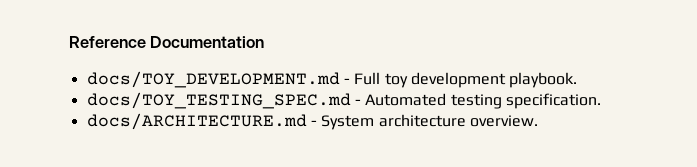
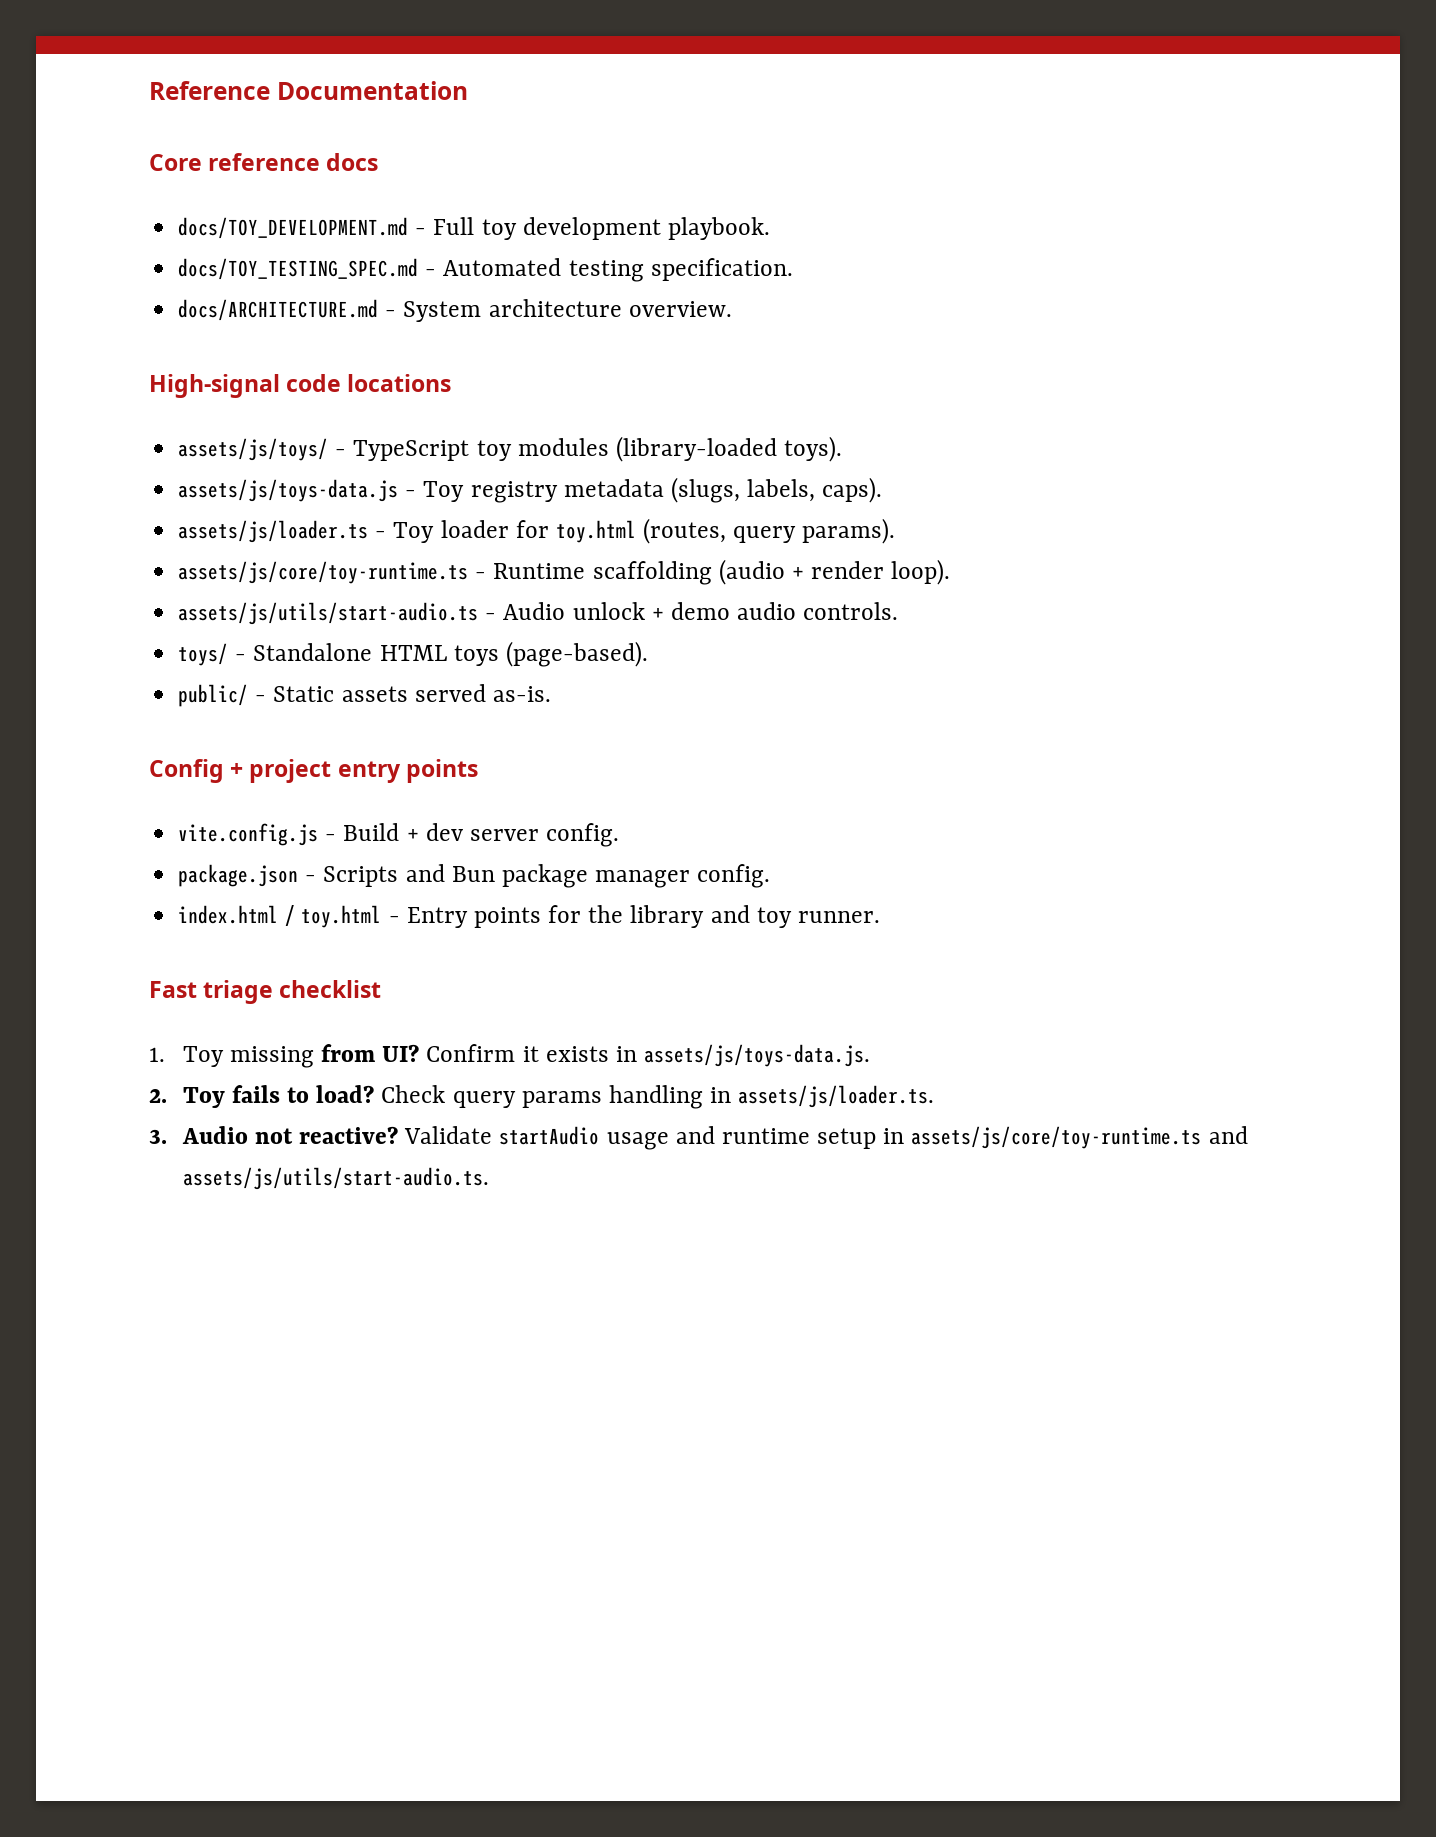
(265, 42) none -> [149,153,379,171] // Core reference docs
(538, 121) none -> [149,374,452,398] [178,436,843,462] [178,477,883,503] [178,518,896,544] [178,559,951,585] [178,602,899,625] [178,641,648,667] [178,684,551,707] [149,759,478,783] [178,823,620,847] [178,864,771,888] [178,905,880,928] [149,980,382,1004] [149,1044,871,1068] [149,1085,935,1109] [149,1126,1248,1150] [182,1167,489,1190] // High-signal code locations // assets/js/toys/ - TypeScript toy modules (library-loaded toys). // assets/js/toys-data.js - Toy registry metadata (slugs, labels, caps). // assets/js/loader.ts - Toy loader for toy.html (routes, query params). // assets/js/core/toy-runtime.ts - Runtime scaffolding (audio + render loop). // assets/js/utils/start-audio.ts - Audio unlock + demo audio controls. // toys/ - Standalone HTML toys (page-based). // public/ - Static assets served as-is. // Config + project entry points // vite.config.js - Build + dev server config. // package.json - Scripts and Bun package manager config. // index.html / toy.html - Entry points for the library and toy runner. // Fast triage checklist // 1. Toy missing from UI? Confirm it exists in assets/js/toys-data.js. // 2. Toy fails to load? Check query params handling in assets/js/loader.ts. // 3. Audio not reactive? Validate startAudio usage and runtime setup in assets/js/core/toy-runtime.ts and assets/js/utils/start-audio.ts.

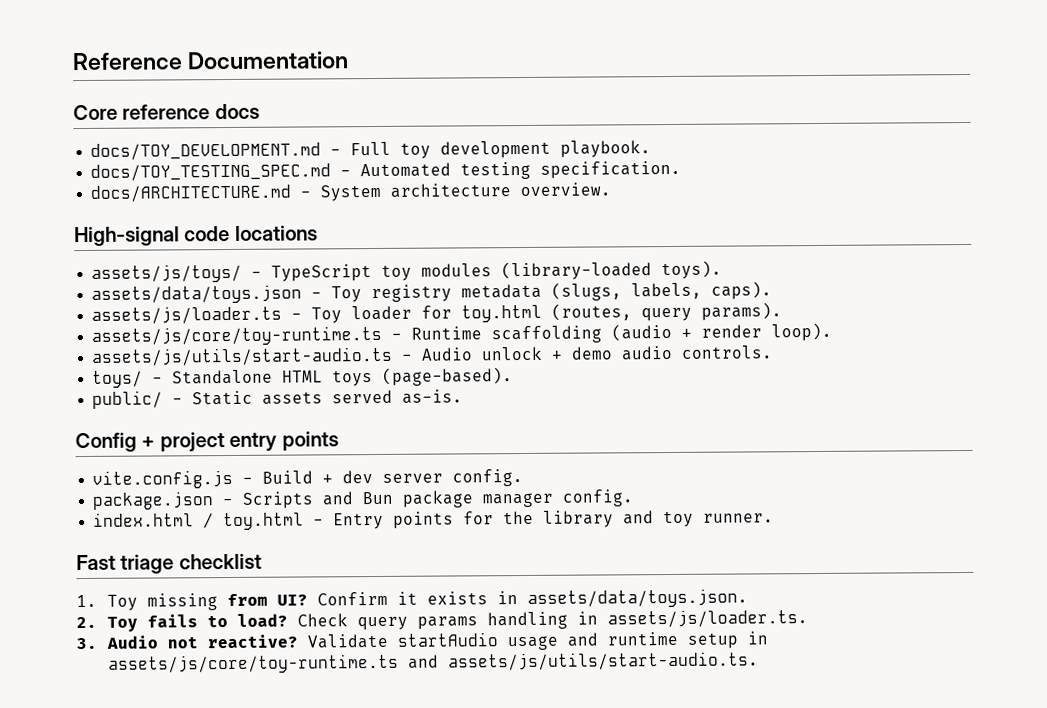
[178,479,399,502] assets/js/toys-data.js -> [91,284,303,304] assets/data/toys.json
[644,1044,871,1067] assets/js/toys-data.js. -> [526,588,748,608] assets/data/toys.json.

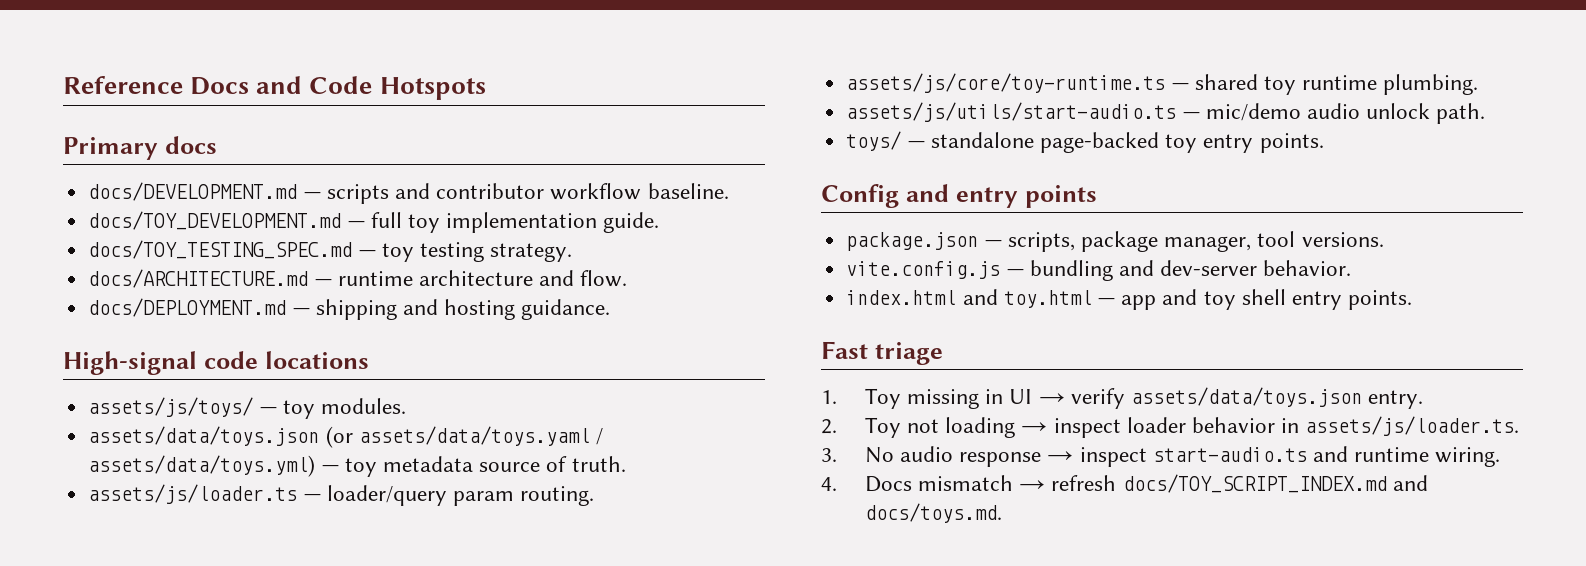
[187,51,350,70] [73,103,260,121] [90,140,652,160] [90,160,682,181] [90,182,612,202] [74,225,318,247] [91,260,723,283] [91,281,773,304] [91,302,783,324] [91,322,833,346] [91,345,774,366] [92,367,514,388] [92,389,464,409] Documentation // Core reference docs // docs/TOY_DEVELOPMENT.md - Full toy development playbook. // docs/TOY_TESTING_SPEC.md - Automated testing specification. // docs/ARCHITECTURE.md - System architecture overview. // High-signal code locations // assets/js/toys/ - TypeScript toy modules (library-loaded toys). // assets/data/toys.json - Toy registry metadata (slugs, labels, caps). // assets/js/loader.ts - Toy loader for toy.html (routes, query params). // assets/js/core/toy-runtime.ts - Runtime scaffolding (audio + render loop). // assets/js/utils/start-audio.ts - Audio unlock + demo audio controls. // toys/ - Standalone HTML toys (page-based). // public/ - Static assets served as-is. -> [190,76,486,100] [63,136,217,160] [88,182,729,204] [88,211,660,233] [88,240,573,262] [88,269,628,288] [88,298,611,320] [63,351,369,375] [88,397,406,419] [88,426,603,448] [88,455,626,477] [88,484,595,506] [846,73,1479,95] [846,102,1486,124] [846,131,1324,153] Docs and Code Hotspots // Primary docs // docs/DEVELOPMENT.md — scripts and contributor workflow baseline. // docs/TOY_DEVELOPMENT.md — full toy implementation guide. // docs/TOY_TESTING_SPEC.md — toy testing strategy. // docs/ARCHITECTURE.md — runtime architecture and flow. // docs/DEPLOYMENT.md — shipping and hosting guidance. // High-signal code locations // assets/js/toys/ — toy modules. // assets/data/toys.json (or assets/data/toys.yaml / assets/data/toys.yml) — toy metadata source of truth. // assets/js/loader.ts — loader/query param routing. // assets/js/core/toy-runtime.ts — shared toy runtime plumbing. // assets/js/utils/start-audio.ts — mic/demo audio unlock path. // toys/ — standalone page-backed toy entry points.
[141,432,225,453] + project -> [905,184,949,202] and
[92,469,524,489] [92,489,635,510] [93,510,775,531] vite.config.js - Build + dev server config. // package.json - Scripts and Bun package manager config. // index.html / toy.html - Entry points for the library and toy runner. -> [846,231,1384,252] [846,260,1352,281] [846,289,1413,310] package.json — scripts, package manager, tool versions. // vite.config.js — bundling and dev-server behavior. // index.html and toy.html — app and toy shell entry points.
[178,553,262,570] checklist -> (943, 353) none
[226,588,748,608] [76,609,808,632] [76,631,768,651] [107,651,759,674] from UI? Confirm it exists in assets/data/toys.json. // 2. Toy fails to load? Check query params handling in assets/js/loader.ts. // 3. Audio not reactive? Validate startAudio usage and runtime setup in assets/js/core/toy-runtime.ts and assets/js/utils/start-audio.ts. -> [985,387,1424,409] [821,416,1520,438] [821,446,1501,467] [821,474,1428,493] [864,503,1002,523] in UI → verify assets/data/toys.json entry. // 2. Toy not loading → inspect loader behavior in assets/js/loader.ts. // 3. No audio response → inspect start-audio.ts and runtime wiring. // 4. Docs mismatch → refresh docs/TOY_SCRIPT_INDEX.md and docs/toys.md.

